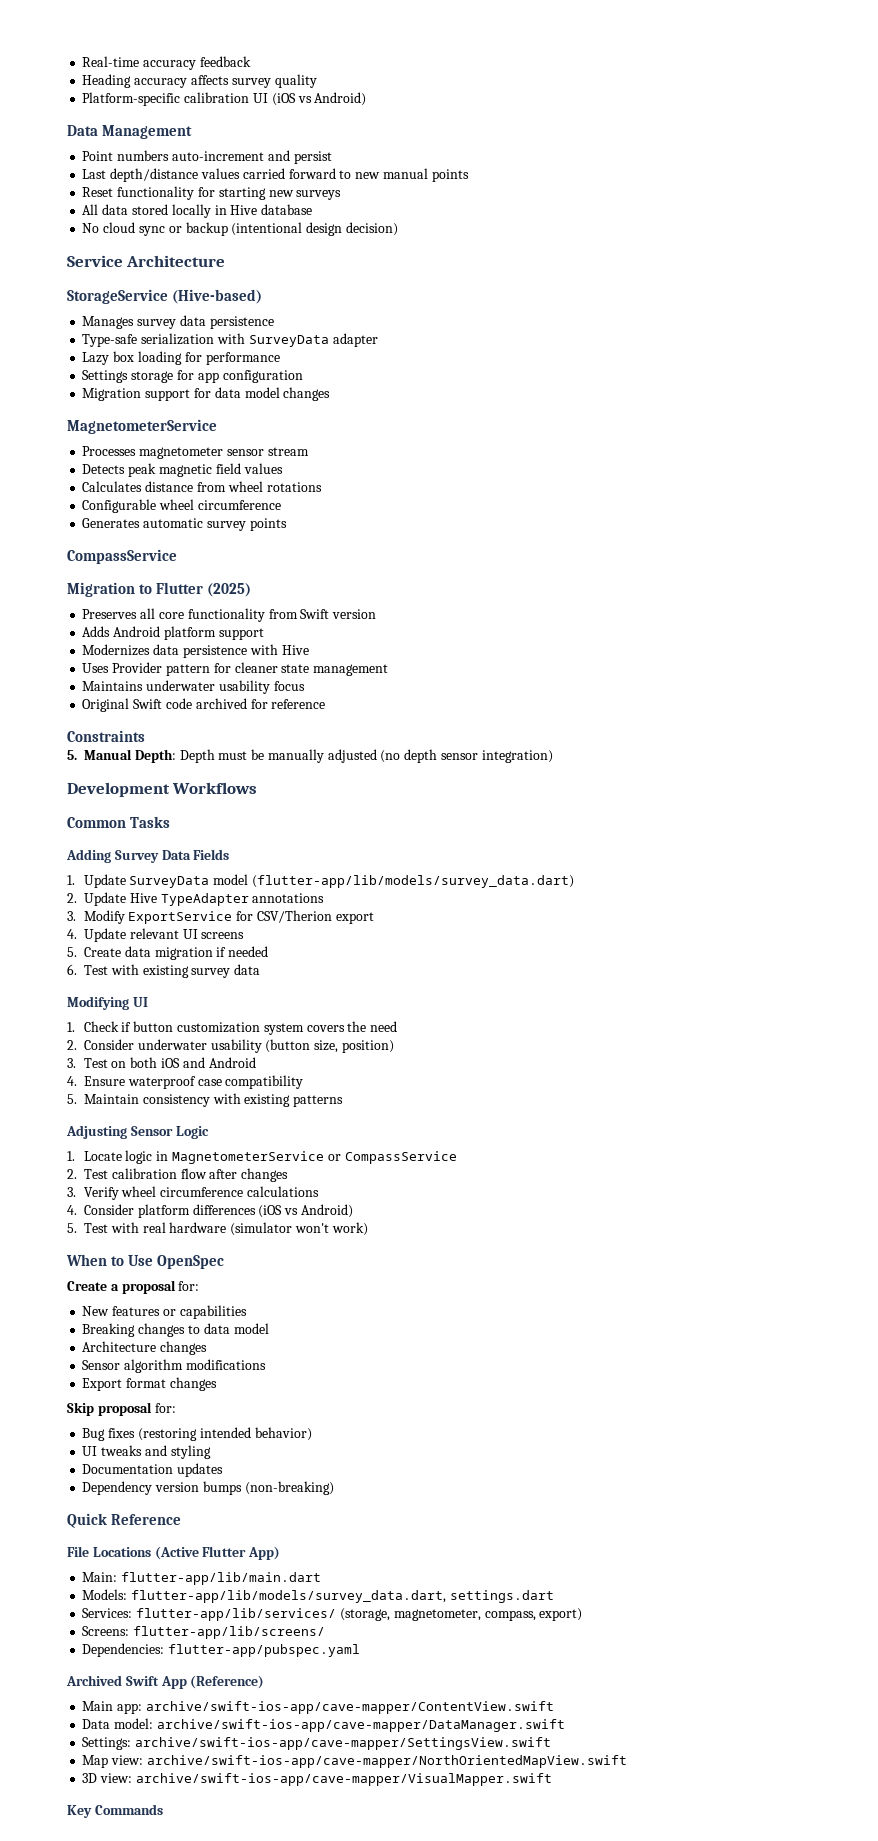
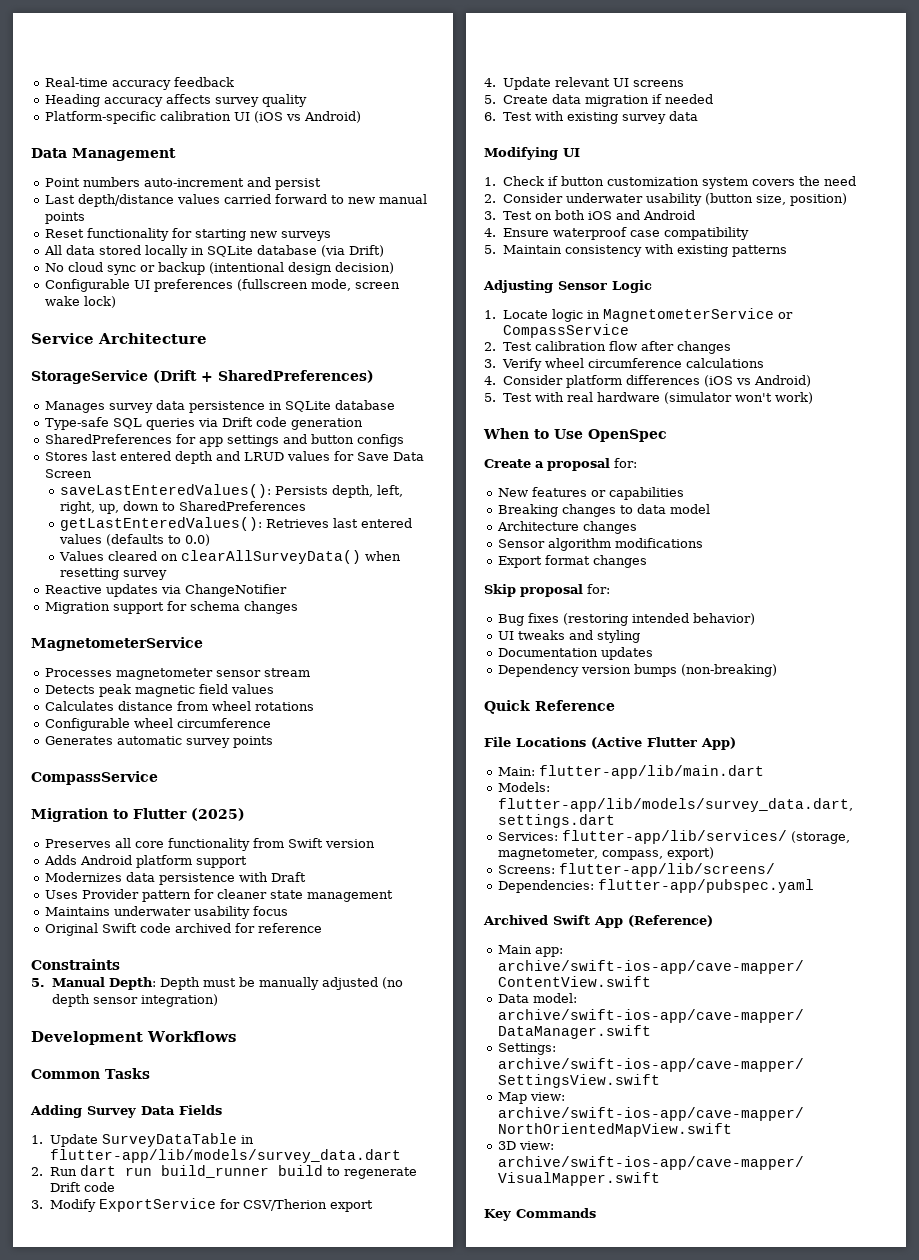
[230,204,313,215] Hive database -> [207,245,385,257] SQLite database (via Drift)
(398, 229) none -> [45,279,401,292] [45,296,117,308] // Configurable UI preferences (fullscreen mode, screen wake lock)
[172,289,263,304] (Hive-based) -> [153,370,374,383] (Drift + SharedPreferences)
[82,333,378,347] [82,351,280,365] [82,370,303,383] // Type-safe serialization with SurveyData adapter // Lazy box loading for performance // Settings storage for app configuration -> [269,400,396,412] [45,417,364,430] [45,434,405,447] [45,451,425,464] [45,469,93,478] [60,484,404,498] [60,501,307,514] [60,517,413,531] [59,534,211,546] [59,550,402,564] [60,568,168,580] [45,584,288,597] in SQLite database // Type-safe SQL queries via Drift code generation // SharedPreferences for app settings and button configs // Stores last entered depth and LRUD values for Save Data Screen // saveLastEnteredValues(): Persists depth, left, right, up, down to SharedPreferences // getLastEnteredValues(): Retrieves last entered values (defaults to 0.0) // Values cleared on clearAllSurveyData() when resetting survey // Reactive updates via ChangeNotifier
[214,387,280,398] data model -> [190,601,241,611] schema
[281,645,309,655] Hive -> [271,872,307,882] Draft
[129,874,574,888] [67,892,325,906] SurveyData model (flutter-app/lib/models/survey_data.dart) // 2. Update Hive TypeAdapter annotations -> [101,1133,254,1147] [49,1149,401,1163] [31,1165,417,1179] [49,1182,115,1192] SurveyDataTable in flutter-app/lib/models/survey_data.dart // 2. Run dart run build_runner build to regenerate Drift code

